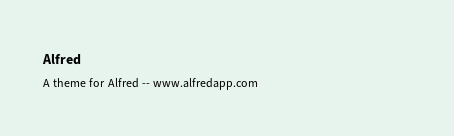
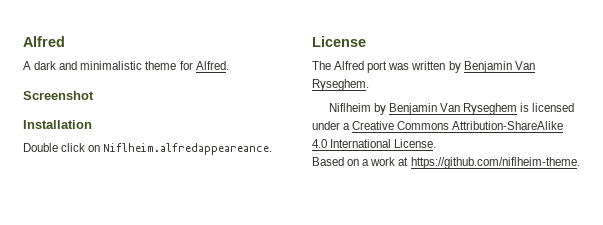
[53,78,259,90] theme for Alfred -- www.alfredapp.com -> [34,61,229,70] [23,91,94,100] [23,120,92,129] [23,143,273,155] [312,36,366,47] [312,61,535,73] [312,79,369,91] [328,103,575,115] [312,121,564,130] [312,139,437,148] [312,157,580,169] dark and minimalistic theme for Alfred. // Screenshot // Installation // Double click on Niflheim.alfredappeareance. // License // The Alfred port was written by Benjamin Van Ryseghem. // Niflheim by Benjamin Van Ryseghem is licensed under a Creative Commons Attribution-ShareAlike 4.0 International License. // Based on a work at https://github.com/niflheim-theme.

